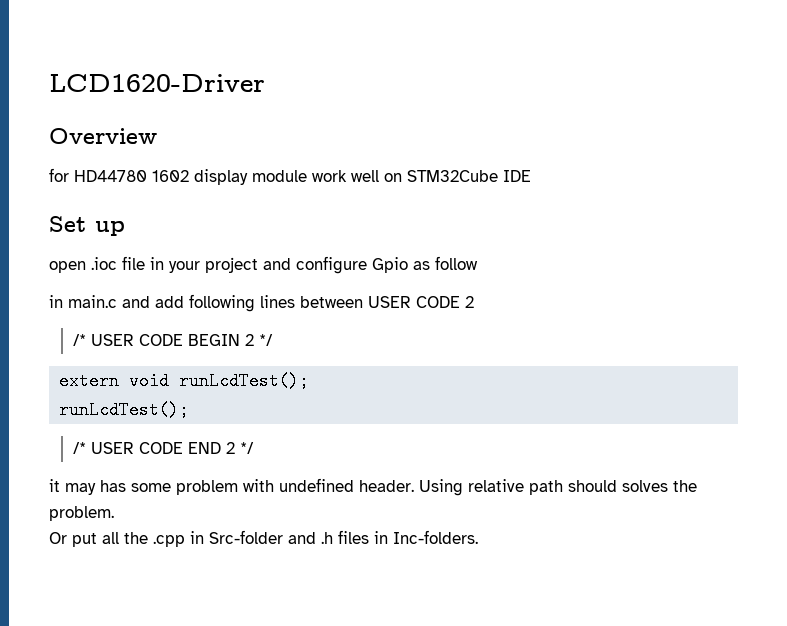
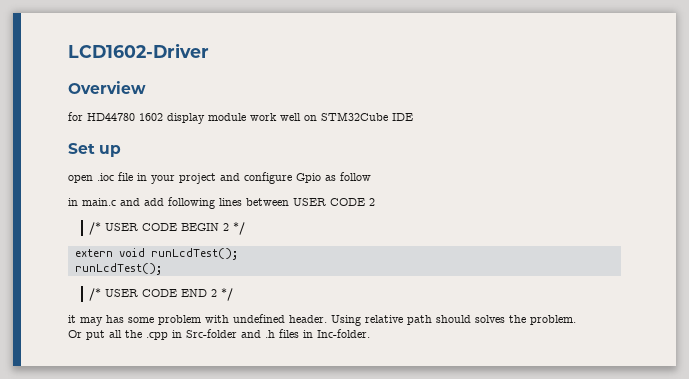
[49,74,265,92] LCD1620-Driver -> [68,43,209,58] LCD1602-Driver
[393,530,478,544] Inc-folders. -> [317,329,370,338] Inc-folder.

